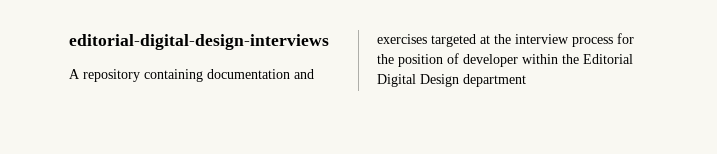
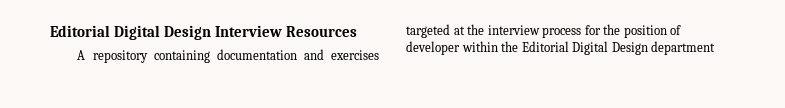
[69,34,329,50] editorial-digital-design-interviews -> [50,25,358,40] Editorial Digital Design Interview Resources

